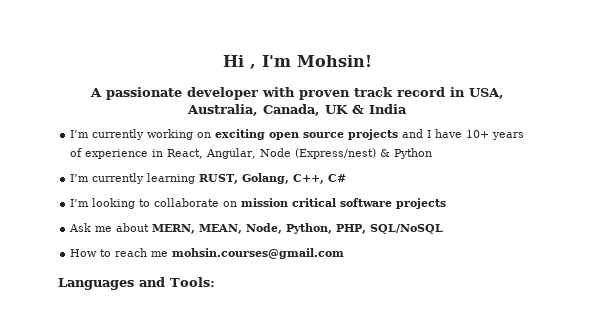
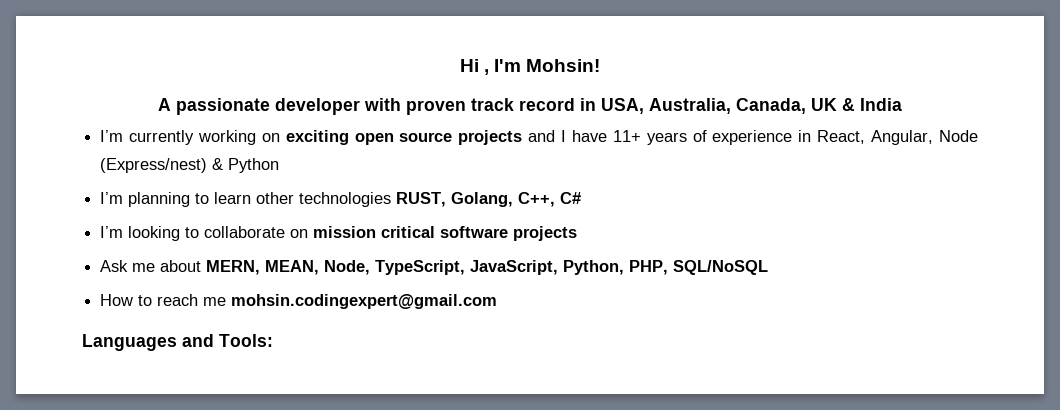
[466,130,490,138] 10+ -> [612,130,641,142] 11+
[92,173,196,184] currently learning -> [128,192,392,207] planning to learn other technologies
(283, 228) none -> [375,260,559,275] TypeScript, JavaScript,
[172,248,345,259] mohsin.courses@gmail.com -> [231,294,498,309] mohsin.codingexpert@gmail.com

